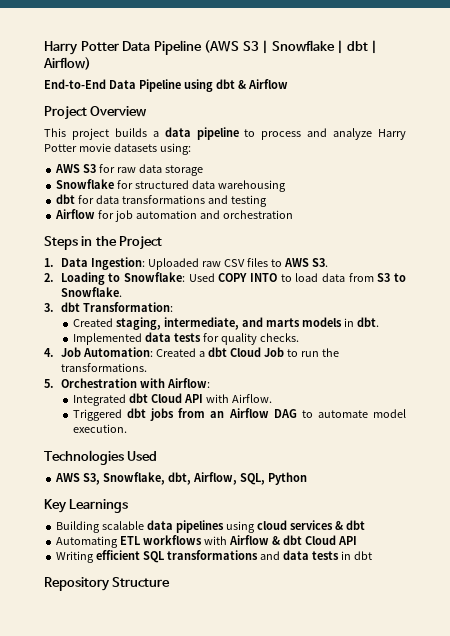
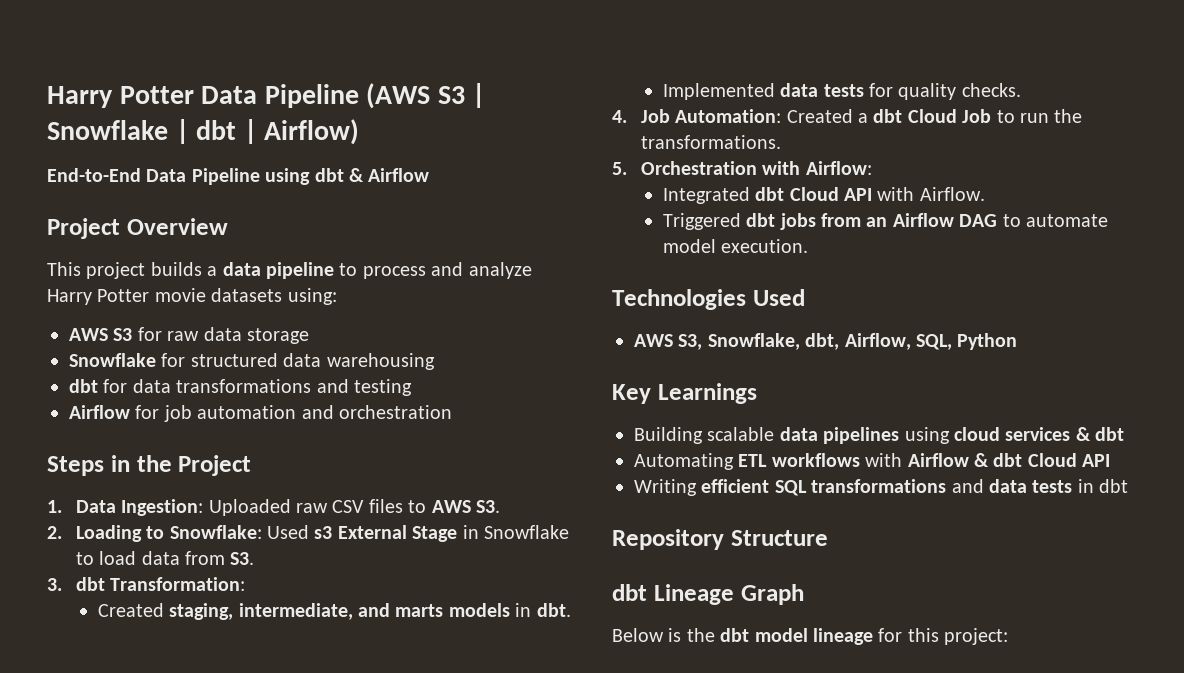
[218,273,278,282] COPY INTO -> [314,525,570,542] s3 External Stage in Snowflake
[377,273,406,282] [60,287,122,297] S3 to Snowflake. -> [230,552,255,565] S3.
(171, 582) none -> [612,584,804,605] [612,628,1009,645] // dbt Lineage Graph // Below is the dbt model lineage for this project:

